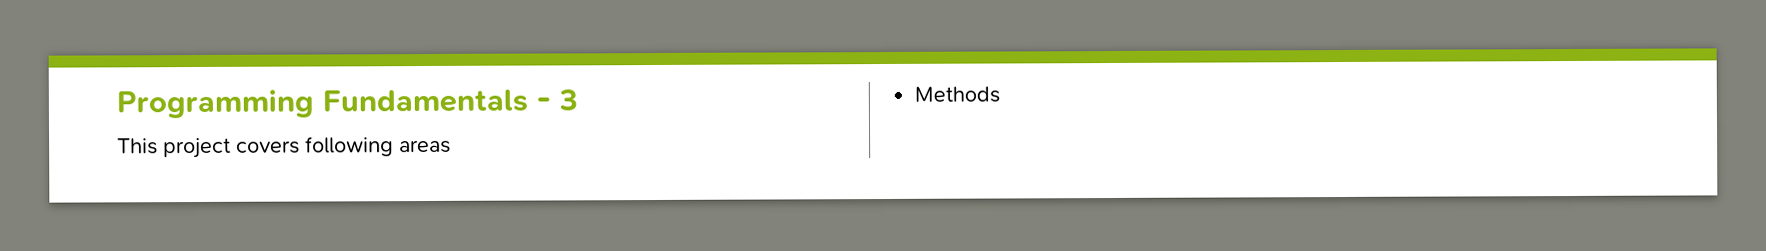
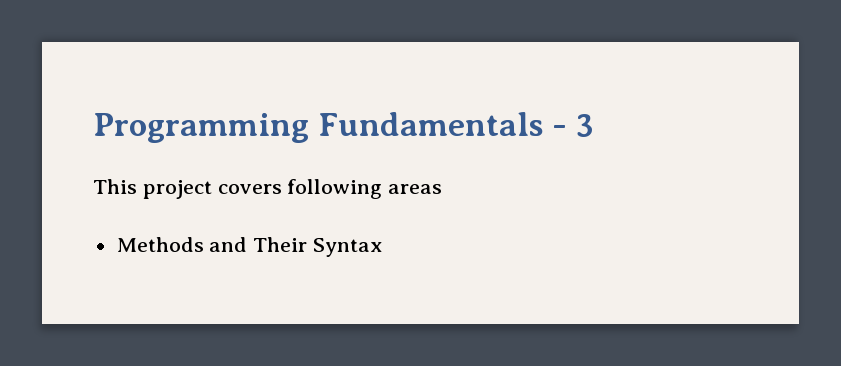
(1001, 94) none -> [209,237,383,257] and Their Syntax

